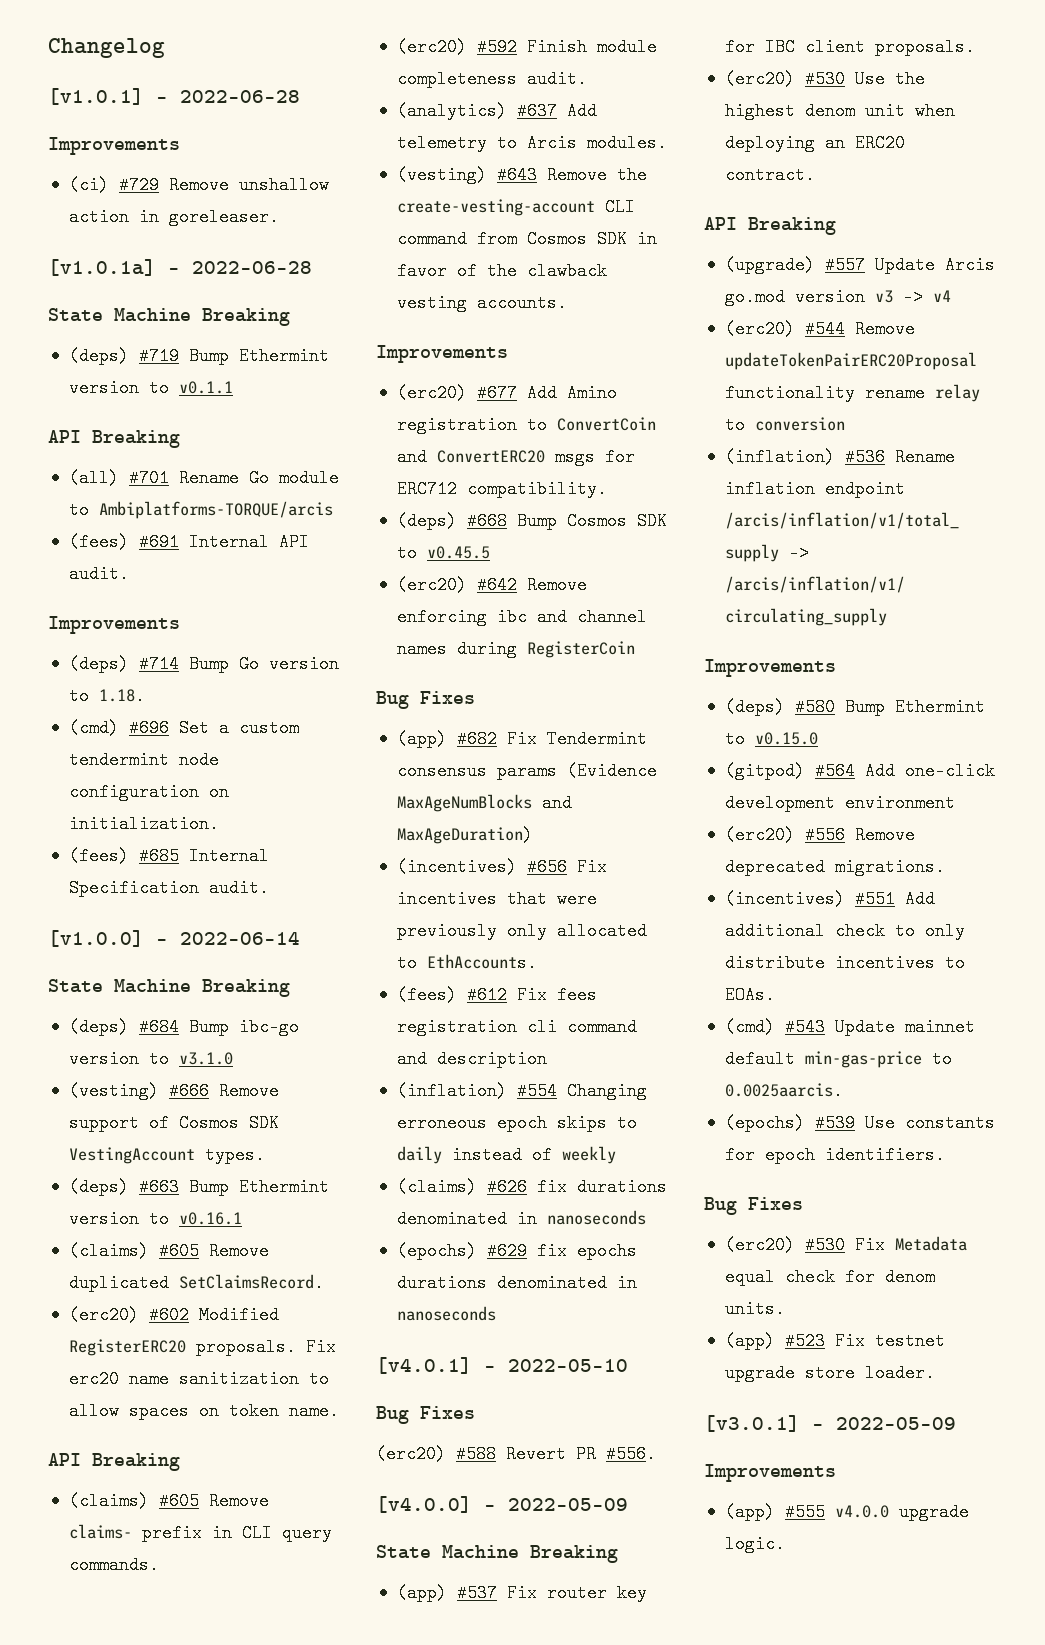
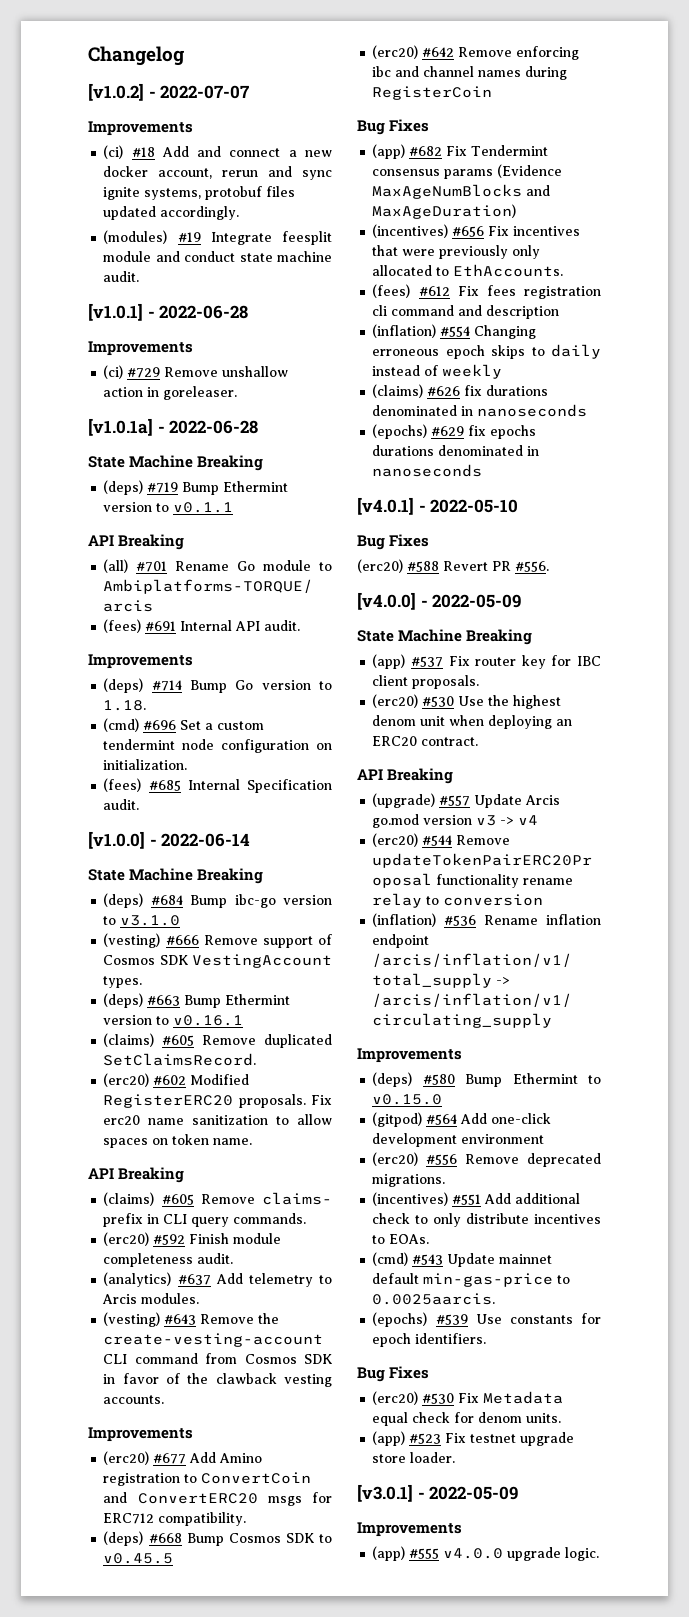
(165, 48) none -> [88,83,250,101] [88,121,193,136] [103,145,332,159] [103,166,332,180] [103,186,296,200] [103,206,240,220] [103,230,332,245] [103,251,332,262] [103,271,140,282] // [v1.0.2] - 2022-07-07 // Improvements // (ci) #18 Add and connect a new docker account, rerun and sync ignite systems, protobuf files updated accordingly. // (modules) #19 Integrate feesplit module and conduct state machine audit.

